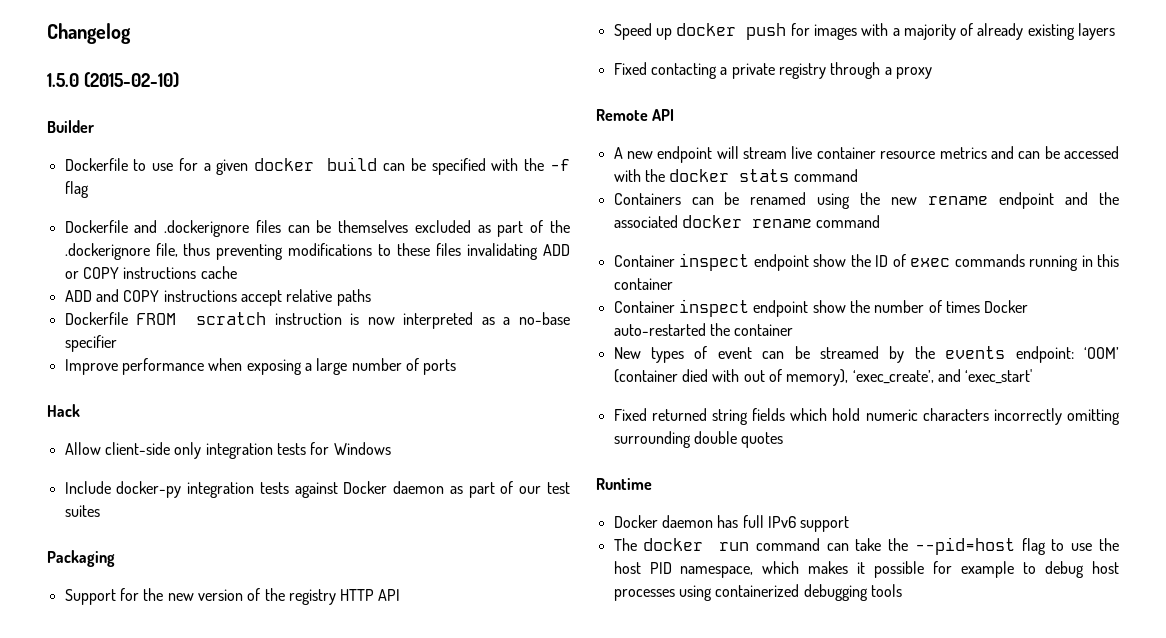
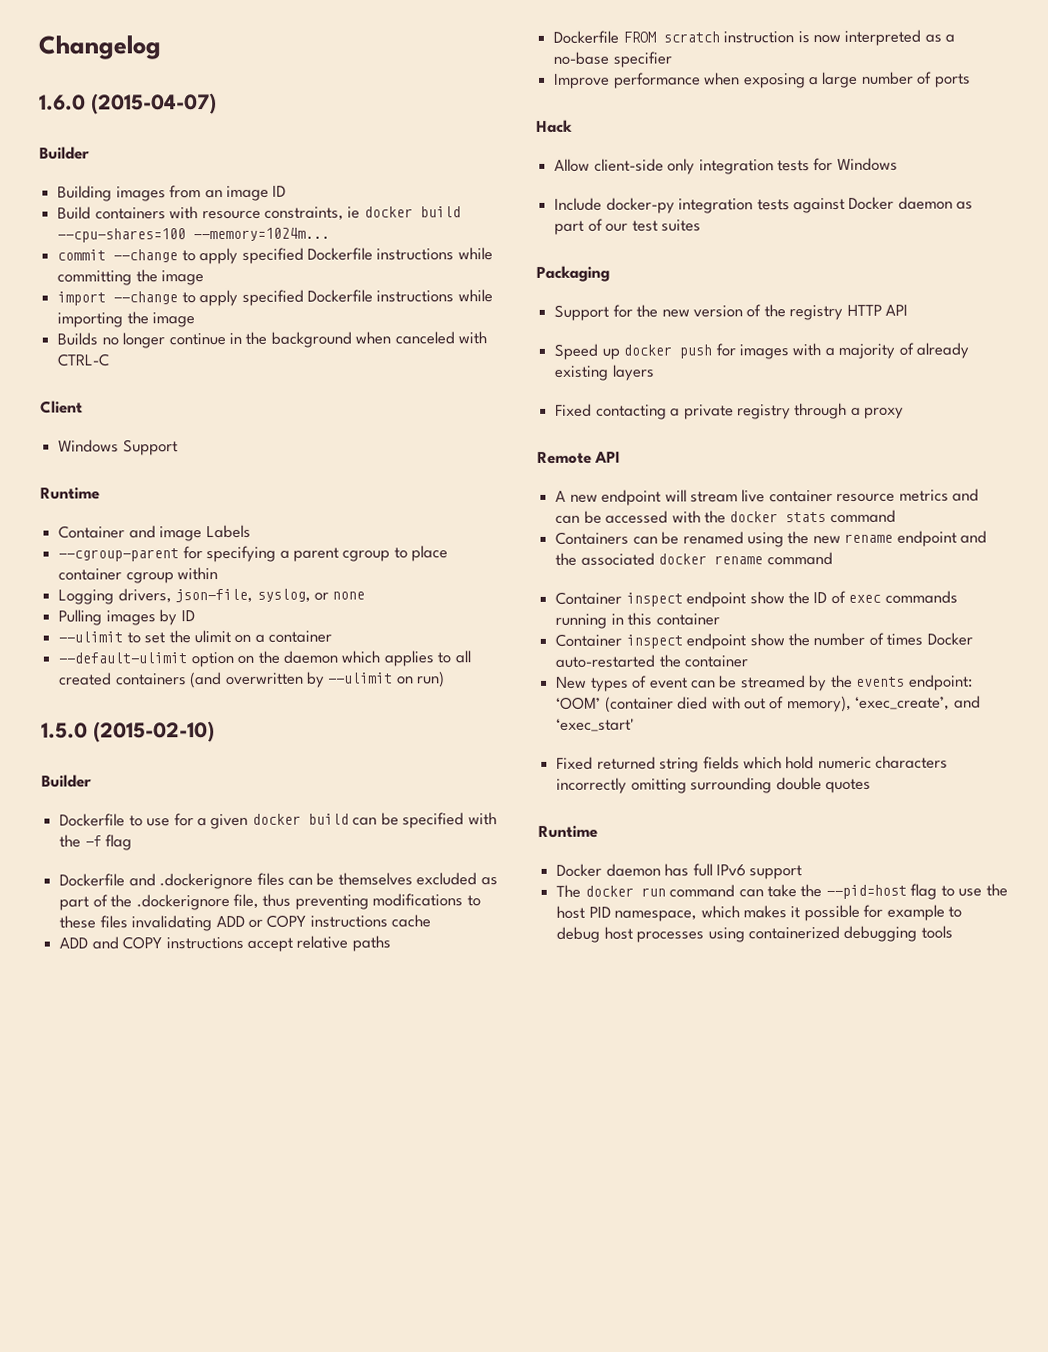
(131, 33) none -> [39,93,217,115] [39,146,90,160] [57,185,287,202] [57,206,461,221] [57,227,331,243] [57,247,493,265] [57,269,205,286] [57,289,493,307] [57,311,196,328] [57,331,488,349] [57,353,110,367] [40,400,83,414] [58,439,178,456] [40,487,100,500] [58,524,251,542] [58,545,449,563] [58,567,219,584] [58,588,366,605] [58,609,195,626] [58,629,333,644] [58,650,471,668] [58,671,446,689] // 1.6.0 (2015-04-07) // Builder // Building images from an image ID // Build containers with resource constraints, ie docker build --cpu-shares=100 --memory=1024m... // commit --change to apply specified Dockerfile instructions while committing the image // import --change to apply specified Dockerfile instructions while importing the image // Builds no longer continue in the background when canceled with CTRL-C // Client // Windows Support // Runtime // Container and image Labels // --cgroup-parent for specifying a parent cgroup to place container cgroup within // Logging drivers, json-file, syslog, or none // Pulling images by ID // --ulimit to set the ulimit on a container // --default-ulimit option on the daemon which applies to all created containers (and overwritten by --ulimit on run)

